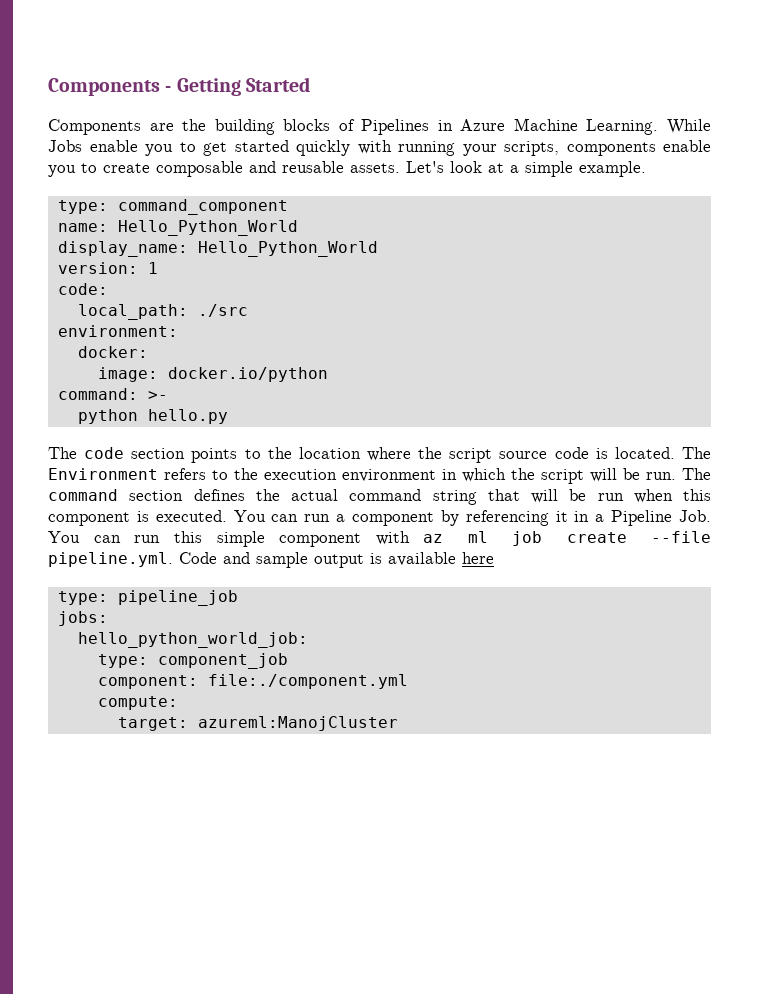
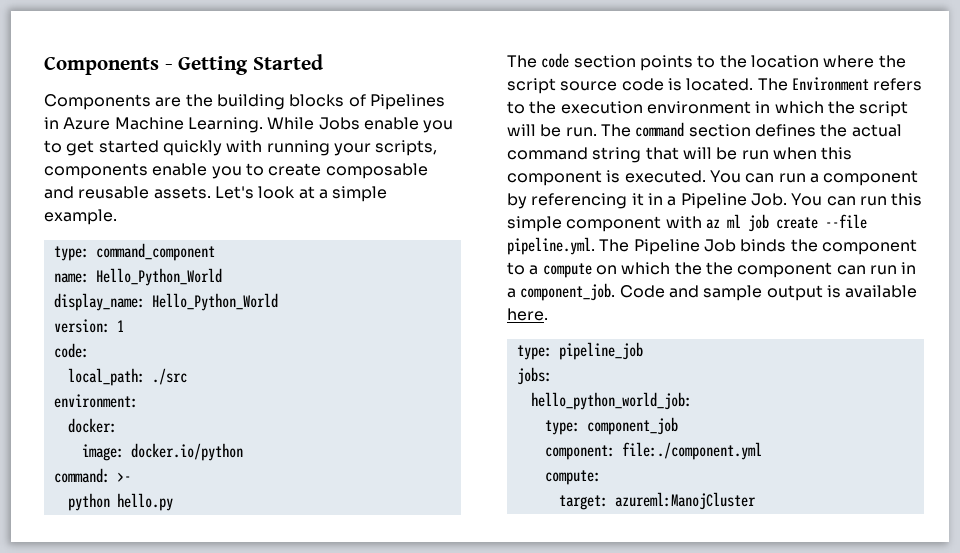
(173, 559) none -> [599,239,917,255] [507,262,917,278] [507,283,616,301] The Pipeline Job binds the component to a compute on which the the component can run in a component_job.
[462,552,494,564] here -> [507,308,548,321] here.

